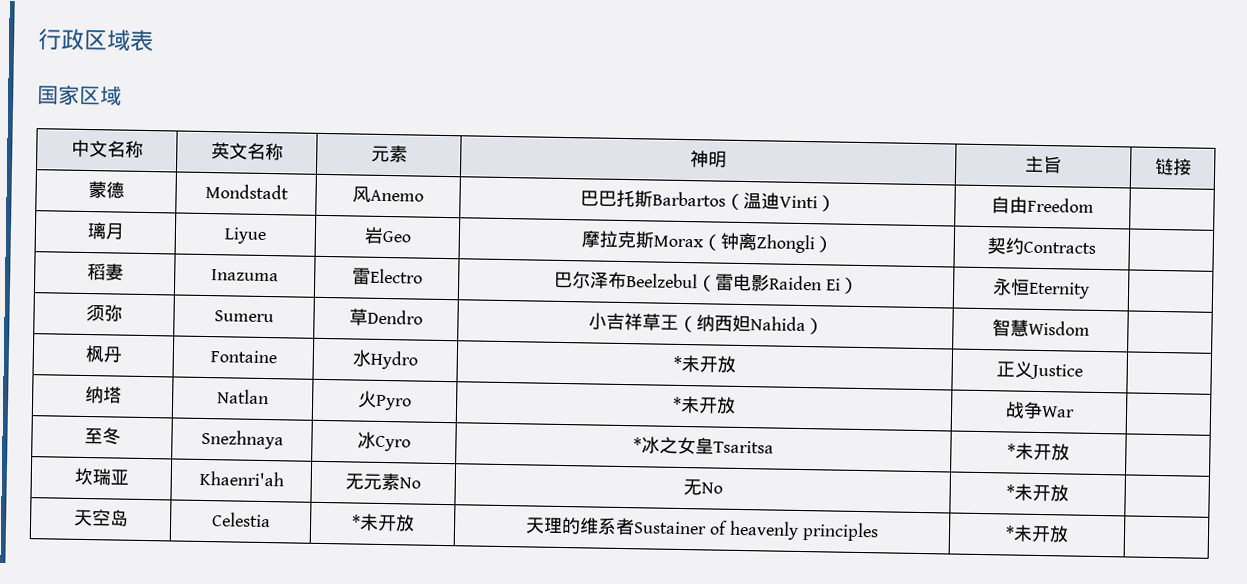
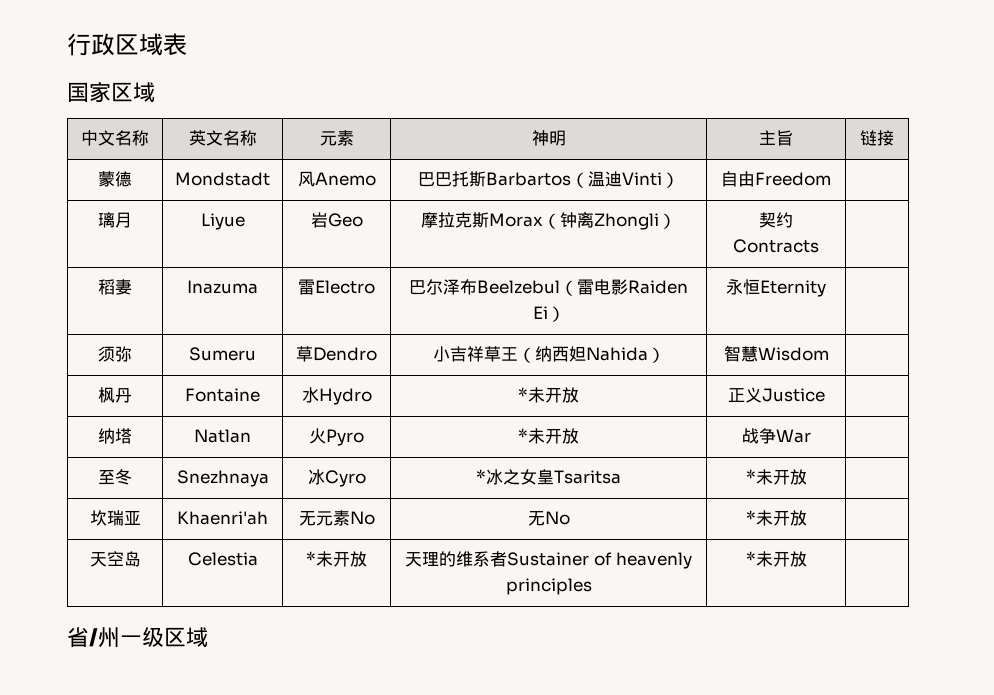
(1069, 534) none -> [67,627,208,648] // 省/州一级区域

